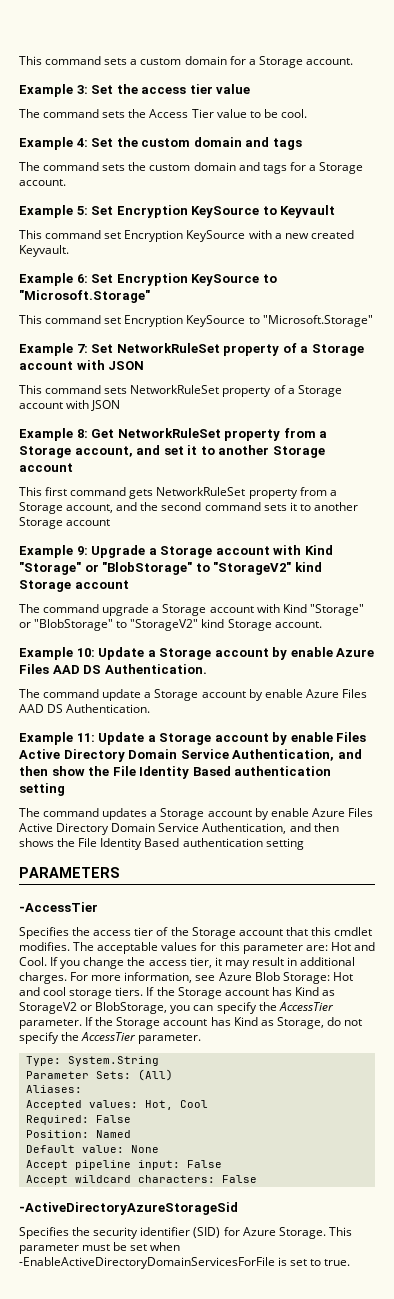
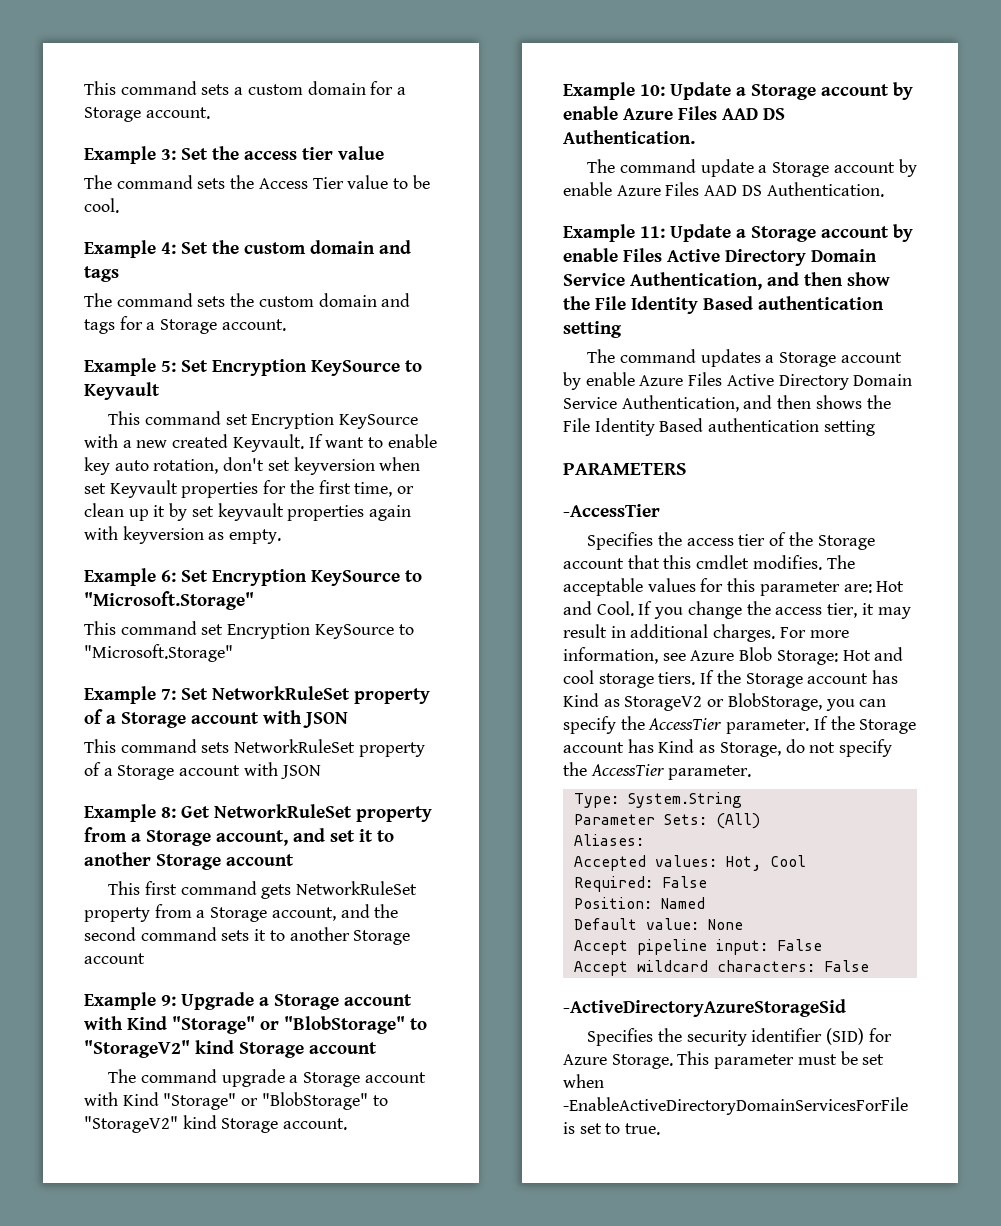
(69, 251) none -> [308,434,437,448] [84,457,421,475] [84,480,415,498] [84,503,412,521] [84,526,282,544] If want to enable key auto rotation, don't set keyversion when set Keyvault properties for the first time, or clean up it by set keyvault properties again with keyversion as empty.

